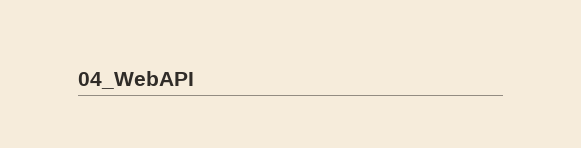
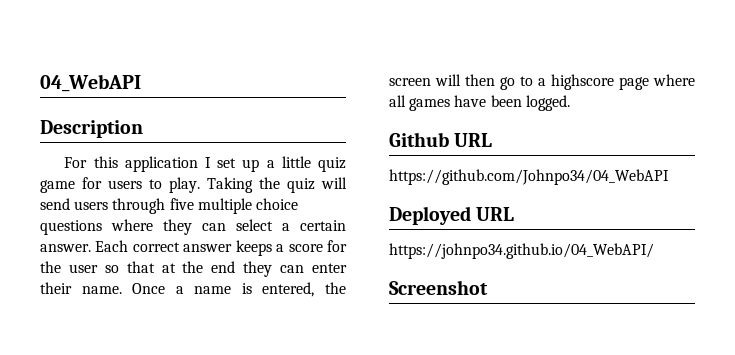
(194, 80) none -> [40,120,143,138] [64,156,346,172] [40,177,347,193] [40,198,298,214] [40,219,346,235] [40,240,347,256] [40,261,347,277] [40,282,346,297] [389,74,695,90] [389,95,570,111] [389,132,493,147] [389,169,669,185] [389,206,515,225] [389,243,654,259] [389,280,488,295] // Description // For this application I set up a little quiz game for users to play. Taking the quiz will send users through five multiple choice questions where they can select a certain answer. Each correct answer keeps a score for the user so that at the end they can enter their name. Once a name is entered, the screen will then go to a highscore page where all games have been logged. // Github URL // https://github.com/Johnpo34/04_WebAPI // Deployed URL // https://johnpo34.github.io/04_WebAPI/ // Screenshot

